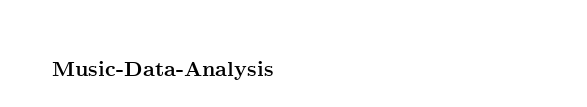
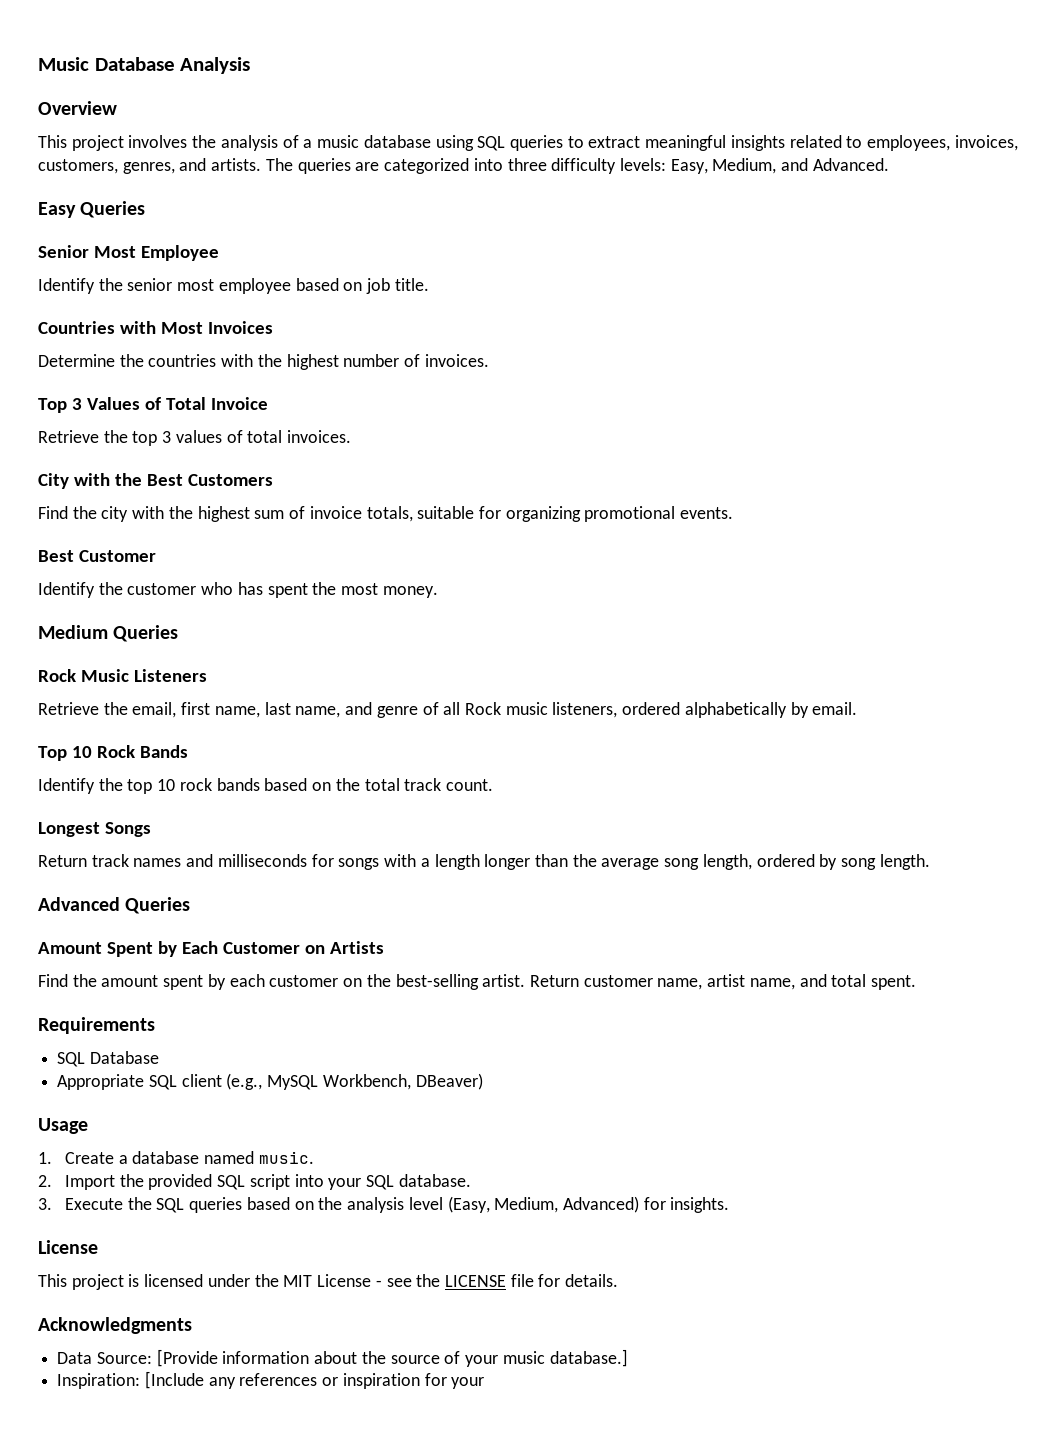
[52,61,274,80] Music-Data-Analysis -> [38,57,251,74] [38,101,117,115] [38,135,1018,151] [38,158,889,174] [38,201,146,218] [38,245,219,261] [38,278,429,294] [38,321,273,334] [38,354,489,370] [38,397,268,413] [38,430,352,446] [38,473,273,489] [38,506,734,522] [38,550,156,562] [38,582,438,598] [38,625,179,642] [38,669,207,682] [38,702,858,718] [38,745,188,761] [38,778,493,794] [38,822,151,837] [38,854,930,870] [38,897,191,914] [38,941,384,957] [38,974,917,990] [38,1017,155,1034] [57,1051,159,1067] [57,1073,483,1090] [38,1118,88,1134] [38,1151,314,1164] [38,1174,471,1190] [38,1196,730,1213] [38,1240,98,1254] [38,1274,619,1290] [38,1317,192,1334] [57,1349,628,1367] [57,1371,485,1389] Music Database Analysis // Overview // This project involves the analysis of a music database using SQL queries to extract meaningful insights related to employees, invoices, customers, genres, and artists. The queries are categorized into three difficulty levels: Easy, Medium, and Advanced. // Easy Queries // Senior Most Employee // Identify the senior most employee based on job title. // Countries with Most Invoices // Determine the countries with the highest number of invoices. // Top 3 Values of Total Invoice // Retrieve the top 3 values of total invoices. // City with the Best Customers // Find the city with the highest sum of invoice totals, suitable for organizing promotional events. // Best Customer // Identify the customer who has spent the most money. // Medium Queries // Rock Music Listeners // Retrieve the email, first name, last name, and genre of all Rock music listeners, ordered alphabetically by email. // Top 10 Rock Bands // Identify the top 10 rock bands based on the total track count. // Longest Songs // Return track names and milliseconds for songs with a length longer than the average song length, ordered by song length. // Advanced Queries // Amount Spent by Each Customer on Artists // Find the amount spent by each customer on the best-selling artist. Return customer name, artist name, and total spent. // Requirements // SQL Database // Appropriate SQL client (e.g., MySQL Workbench, DBeaver) // Usage // 1. Create a database named music. // 2. Import the provided SQL script into your SQL database. // 3. Execute the SQL queries based on the analysis level (Easy, Medium, Advanced) for insights. // License // This project is licensed under the MIT License - see the LICENSE file for details. // Acknowledgments // Data Source: [Provide information about the source of your music database.] // Inspiration: [Include any references or inspiration for your

